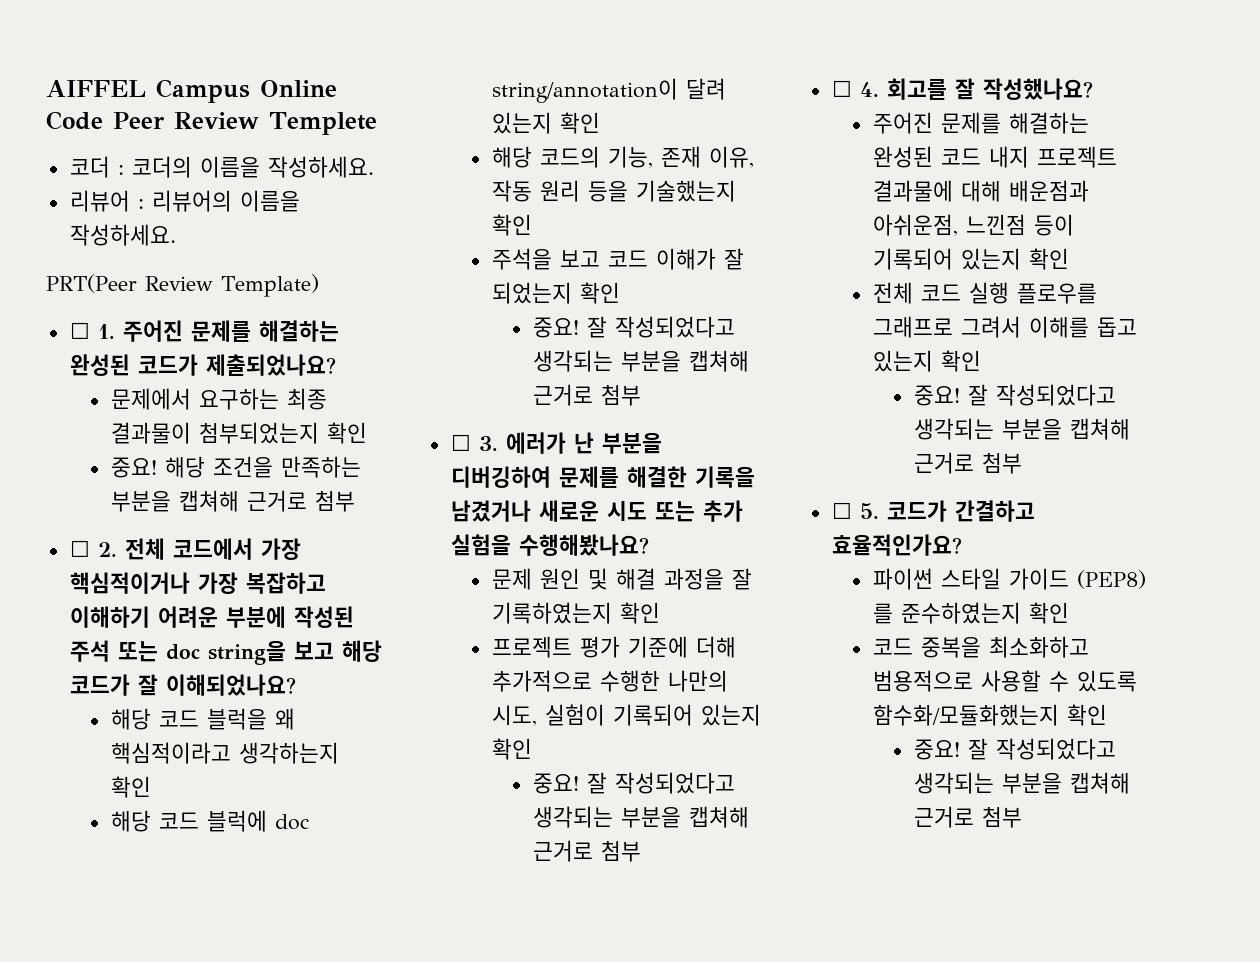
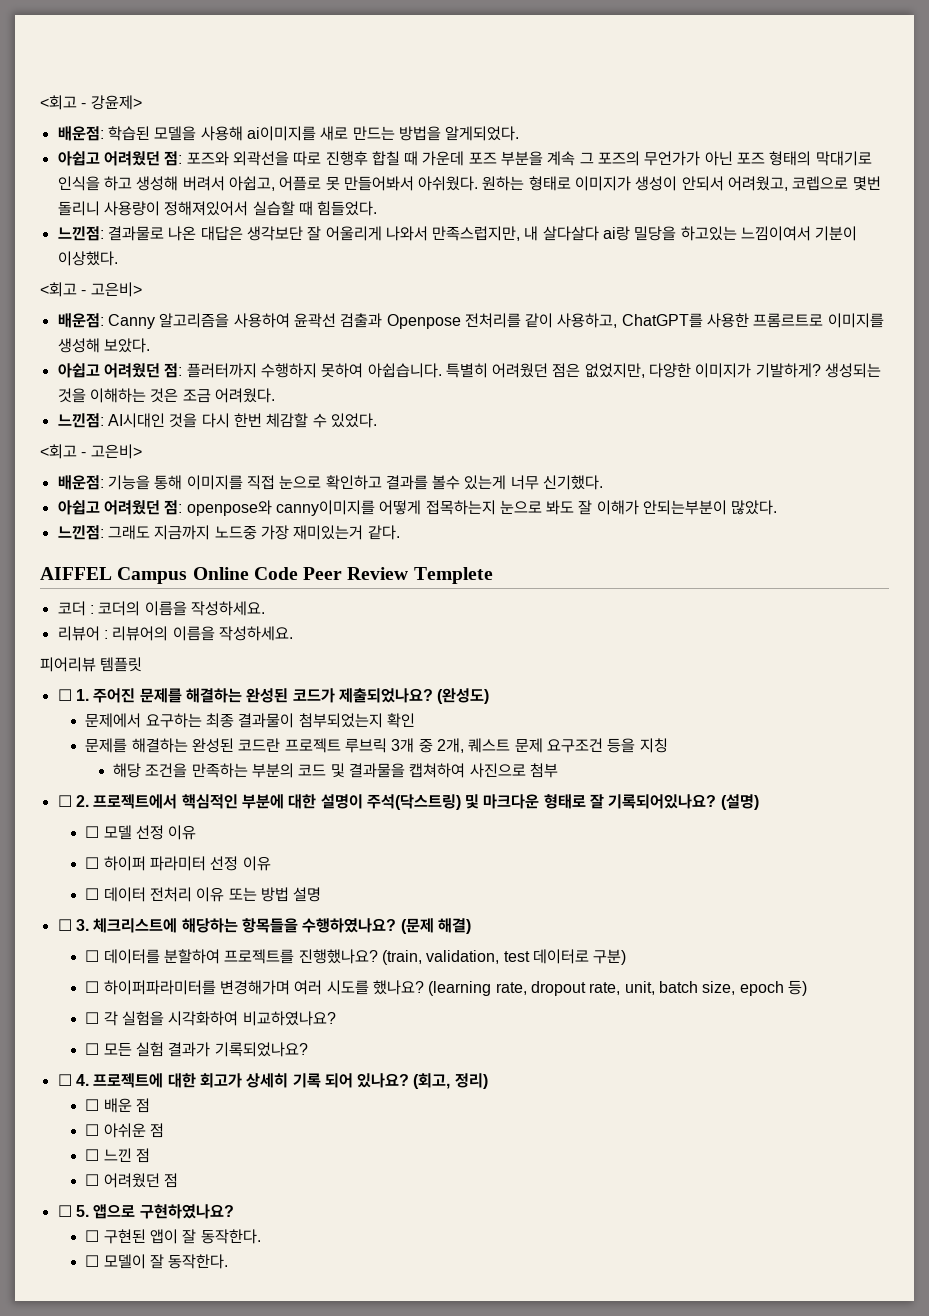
(46, 88) none -> [40,95,142,110] [57,126,520,141] [57,151,872,166] [57,176,881,191] [57,201,378,216] [57,226,858,241] [57,251,118,266] [40,282,142,297] [57,313,884,329] [57,338,150,353] [57,363,882,378] [57,388,275,403] [57,413,377,428] [40,444,142,459] [57,475,604,490] [57,500,778,516] [57,525,400,540] <회고 - 강윤제> // 배운점: 학습된 모델을 사용해 ai이미지를 새로 만드는 방법을 알게되었다. // 아쉽고 어려웠던 점: 포즈와 외곽선을 따로 진행후 합칠 때 가운데 포즈 부분을 계속 그 포즈의 무언가가 아닌 포즈 형태의 막대기로 인식을 하고 생성해 버려서 아쉽고, 어플로 못 만들어봐서 아쉬웠다. 원하는 형태로 이미지가 생성이 안되서 어려웠고, 코렙으로 몇번 돌리니 사용량이 정해져있어서 실습할 때 힘들었다. // 느낀점: 결과물로 나온 대답은 생각보단 잘 어울리게 나와서 만족스럽지만, 내 살다살다 ai랑 밀당을 하고있는 느낌이여서 기분이 이상했다. // <회고 - 고은비> // 배운점: Canny 알고리즘을 사용하여 윤곽선 검출과 Openpose 전처리를 같이 사용하고, ChatGPT를 사용한 프롬르트로 이미지를 생성해 보았다. // 아쉽고 어려웠던 점: 플러터까지 수행하지 못하여 아쉽습니다. 특별히 어려웠던 점은 없었지만, 다양한 이미지가 기발하게? 생성되는 것을 이해하는 것은 조금 어려웠다. // 느낀점: AI시대인 것을 다시 한번 체감할 수 있었다. // <회고 - 고은비> // 배운점: 기능을 통해 이미지를 직접 눈으로 확인하고 결과를 볼수 있는게 너무 신기했다. // 아쉽고 어려웠던 점: openpose와 canny이미지를 어떻게 접목하는지 눈으로 봐도 잘 이해가 안되는부분이 많았다. // 느낀점: 그래도 지금까지 노드중 가장 재미있는거 같다. //
[46,274,319,297] PRT(Peer Review Template) -> [40,657,143,672] 피어리뷰 템플릿
(336, 365) none -> [437,688,490,704] (완성도)
[110,456,361,478] [110,490,355,512] [69,538,301,560] [69,572,326,594] [69,606,354,628] [69,640,382,665] [69,674,296,696] [110,708,295,730] [110,742,339,764] [110,776,151,798] [110,810,309,832] [491,78,726,103] [491,112,600,134] [491,146,754,168] [491,180,736,202] [491,214,532,236] [491,248,744,270] [491,282,620,304] [532,316,735,338] [532,350,749,372] [532,384,641,406] [450,432,662,454] [450,466,755,488] [450,500,743,522] [450,534,649,556] [491,568,752,590] [491,602,660,624] [491,636,736,658] [491,670,728,692] [491,704,761,726] [491,738,532,760] [532,772,735,794] [532,806,749,828] [532,840,641,862] [831,78,1093,100] [872,112,1089,134] [872,146,1117,168] [872,180,1089,202] [872,214,1074,236] [872,248,1069,270] [872,282,1097,304] [872,316,1137,338] [872,350,981,372] [913,384,1116,406] [913,418,1130,440] [913,452,1022,474] [831,500,1035,522] [831,534,962,556] [872,568,1146,590] [872,602,1069,624] [872,636,1089,658] [872,670,1137,692] [872,704,1107,726] [913,738,1116,760] [913,772,1130,794] [913,806,1022,828] 중요! 해당 조건을 만족하는 부분을 캡쳐해 근거로 첨부 // ☐ 2. 전체 코드에서 가장 핵심적이거나 가장 복잡하고 이해하기 어려운 부분에 작성된 주석 또는 doc string을 보고 해당 코드가 잘 이해되었나요? // 해당 코드 블럭을 왜 핵심적이라고 생각하는지 확인 // 해당 코드 블럭에 doc string/annotation이 달려 있는지 확인 // 해당 코드의 기능, 존재 이유, 작동 원리 등을 기술했는지 확인 // 주석을 보고 코드 이해가 잘 되었는지 확인 // 중요! 잘 작성되었다고 생각되는 부분을 캡쳐해 근거로 첨부 // ☐ 3. 에러가 난 부분을 디버깅하여 문제를 해결한 기록을 남겼거나 새로운 시도 또는 추가 실험을 수행해봤나요? // 문제 원인 및 해결 과정을 잘 기록하였는지 확인 // 프로젝트 평가 기준에 더해 추가적으로 수행한 나만의 시도, 실험이 기록되어 있는지 확인 // 중요! 잘 작성되었다고 생각되는 부분을 캡쳐해 근거로 첨부 // ☐ 4. 회고를 잘 작성했나요? // 주어진 문제를 해결하는 완성된 코드 내지 프로젝트 결과물에 대해 배운점과 아쉬운점, 느낀점 등이 기록되어 있는지 확인 // 전체 코드 실행 플로우를 그래프로 그려서 이해를 돕고 있는지 확인 // 중요! 잘 작성되었다고 생각되는 부분을 캡쳐해 근거로 첨부 // ☐ 5. 코드가 간결하고 효율적인가요? // 파이썬 스타일 가이드 (PEP8) 를 준수하였는지 확인 // 코드 중복을 최소화하고 범용적으로 사용할 수 있도록 함수화/모듈화했는지 확인 // 중요! 잘 작성되었다고 생각되는 부분을 캡쳐해 근거로 첨부 -> [85,738,668,753] [113,763,558,778] [57,794,759,810] [85,825,197,840] [85,856,271,871] [85,887,322,902] [57,918,471,934] [85,949,627,965] [85,980,807,996] [85,1011,336,1026] [85,1042,308,1057] [57,1073,488,1089] [85,1098,150,1113] [85,1123,164,1138] [85,1148,150,1163] [85,1173,178,1188] [57,1204,234,1219] [85,1229,261,1244] [85,1254,229,1269] 문제를 해결하는 완성된 코드란 프로젝트 루브릭 3개 중 2개, 퀘스트 문제 요구조건 등을 지칭 // 해당 조건을 만족하는 부분의 코드 및 결과물을 캡쳐하여 사진으로 첨부 // ☐ 2. 프로젝트에서 핵심적인 부분에 대한 설명이 주석(닥스트링) 및 마크다운 형태로 잘 기록되어있나요? (설명) // ☐ 모델 선정 이유 // ☐ 하이퍼 파라미터 선정 이유 // ☐ 데이터 전처리 이유 또는 방법 설명 // ☐ 3. 체크리스트에 해당하는 항목들을 수행하였나요? (문제 해결) // ☐ 데이터를 분할하여 프로젝트를 진행했나요? (train, validation, test 데이터로 구분) // ☐ 하이퍼파라미터를 변경해가며 여러 시도를 했나요? (learning rate, dropout rate, unit, batch size, epoch 등) // ☐ 각 실험을 시각화하여 비교하였나요? // ☐ 모든 실험 결과가 기록되었나요? // ☐ 4. 프로젝트에 대한 회고가 상세히 기록 되어 있나요? (회고, 정리) // ☐ 배운 점 // ☐ 아쉬운 점 // ☐ 느낀 점 // ☐ 어려웠던 점 // ☐ 5. 앱으로 구현하였나요? // ☐ 구현된 앱이 잘 동작한다. // ☐ 모델이 잘 동작한다.

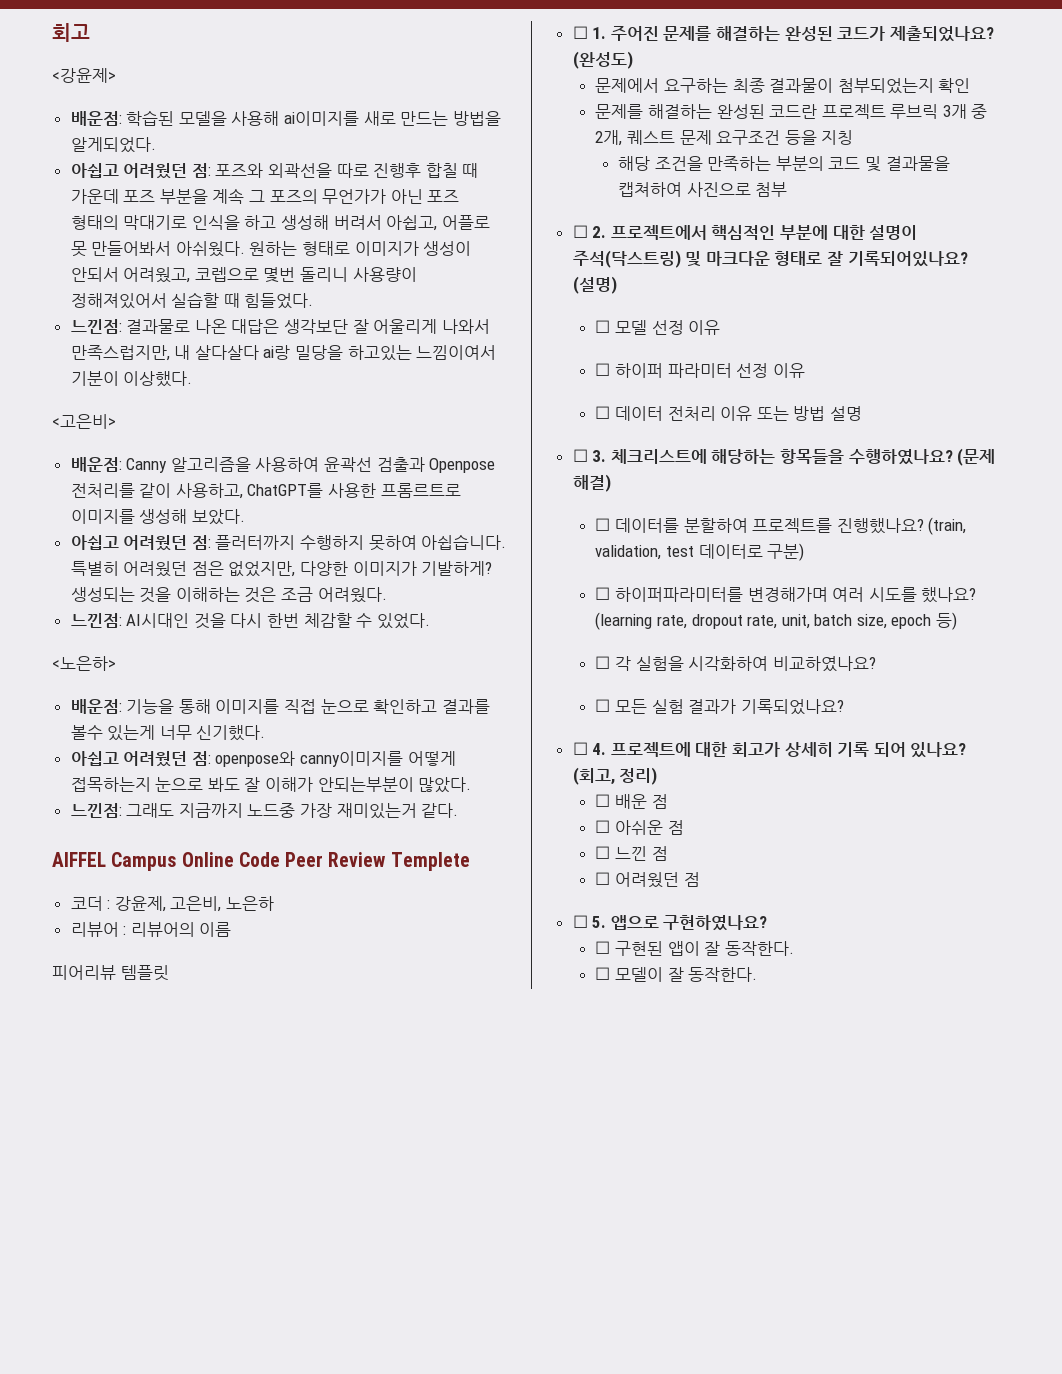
[40,95,142,110] <회고 - 강윤제> -> [52,23,90,42] [52,68,116,83] 회고 // <강윤제>
[40,282,142,297] <회고 - 고은비> -> [52,414,116,429] <고은비>
[40,444,142,459] <회고 - 고은비> -> [52,656,116,671] <노은하>
[98,601,265,616] 코더의 이름을 작성하세요. -> [114,896,275,912] 강윤제, 고은비, 노은하
[172,626,293,641] 이름을 작성하세요. -> [199,922,232,937] 이름

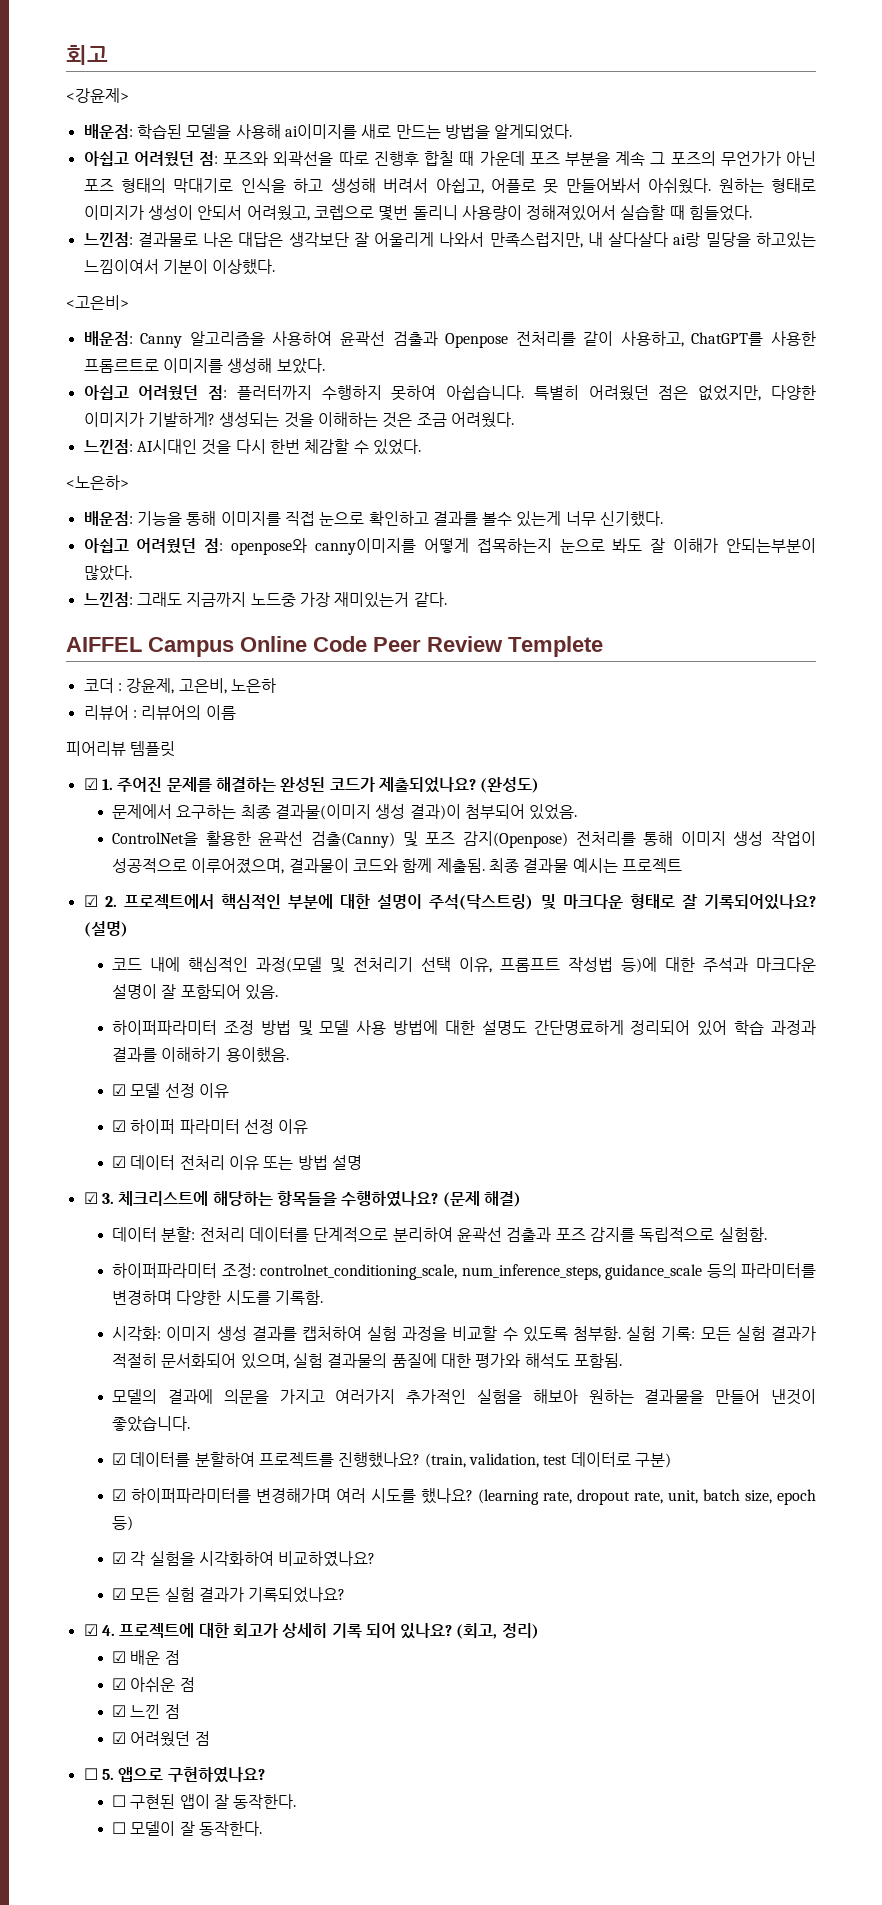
[572,26,588,39] ☐ -> [83,778,98,790] ☑
[769,78,971,94] [595,104,988,119] [595,130,854,146] [617,156,950,172] [617,182,788,197] [572,225,588,238] 결과물이 첨부되었는지 확인 // 문제를 해결하는 완성된 코드란 프로젝트 루브릭 3개 중 2개, 퀘스트 문제 요구조건 등을 지칭 // 해당 조건을 만족하는 부분의 코드 및 결과물을 캡쳐하여 사진으로 첨부 // ☐ -> [275,804,578,820] [112,831,816,848] [112,858,683,874] [83,895,98,907] 결과물(이미지 생성 결과)이 첨부되어 있었음. // ControlNet을 활용한 윤곽선 검출(Canny) 및 포즈 감지(Openpose) 전처리를 통해 이미지 생성 작업이 성공적으로 이루어졌으며, 결과물이 코드와 함께 제출됨. 최종 결과물 예시는 프로젝트 // ☑
[595,320,611,333] ☐ -> [112,957,816,973] [112,984,279,1000] [112,1020,816,1036] [112,1047,289,1063] [112,1084,127,1096] 코드 내에 핵심적인 과정(모델 및 전처리기 선택 이유, 프롬프트 작성법 등)에 대한 주석과 마크다운 설명이 잘 포함되어 있음. // 하이퍼파라미터 조정 방법 및 모델 사용 방법에 대한 설명도 간단명료하게 정리되어 있어 학습 과정과 결과를 이해하기 용이했음. // ☑
[595,363,611,376] ☐ -> [112,1120,127,1132] ☑
[595,406,611,419] ☐ -> [112,1156,127,1168] ☑
[572,449,588,462] ☐ -> [83,1192,98,1204] ☑
[595,518,611,531] ☐ -> [112,1227,767,1242] [112,1263,816,1280] [112,1290,324,1305] [112,1326,816,1342] [112,1353,623,1369] [112,1389,817,1405] [112,1416,191,1432] [112,1453,127,1465] 데이터 분할: 전처리 데이터를 단계적으로 분리하여 윤곽선 검출과 포즈 감지를 독립적으로 실험함. // 하이퍼파라미터 조정: controlnet_conditioning_scale, num_inference_steps, guidance_scale 등의 파라미터를 변경하며 다양한 시도를 기록함. // 시각화: 이미지 생성 결과를 캡처하여 실험 과정을 비교할 수 있도록 첨부함. 실험 기록: 모든 실험 결과가 적절히 문서화되어 있으며, 실험 결과물의 품질에 대한 평가와 해석도 포함됨. // 모델의 결과에 의문을 가지고 여러가지 추가적인 실험을 해보아 원하는 결과물을 만들어 낸것이 좋았습니다. // ☑
[595,587,611,600] ☐ -> [112,1489,127,1501] ☑
[595,656,611,669] ☐ -> [112,1552,127,1564] ☑
[595,699,611,712] ☐ -> [112,1588,127,1600] ☑
[572,742,588,755] ☐ -> [83,1624,98,1636] ☑
[595,794,611,807] ☐ -> [112,1651,127,1663] ☑
[595,820,611,833] ☐ -> [112,1678,127,1690] ☑
[595,846,611,859] ☐ -> [112,1705,127,1717] ☑
[595,872,611,885] ☐ -> [112,1732,127,1744] ☑

